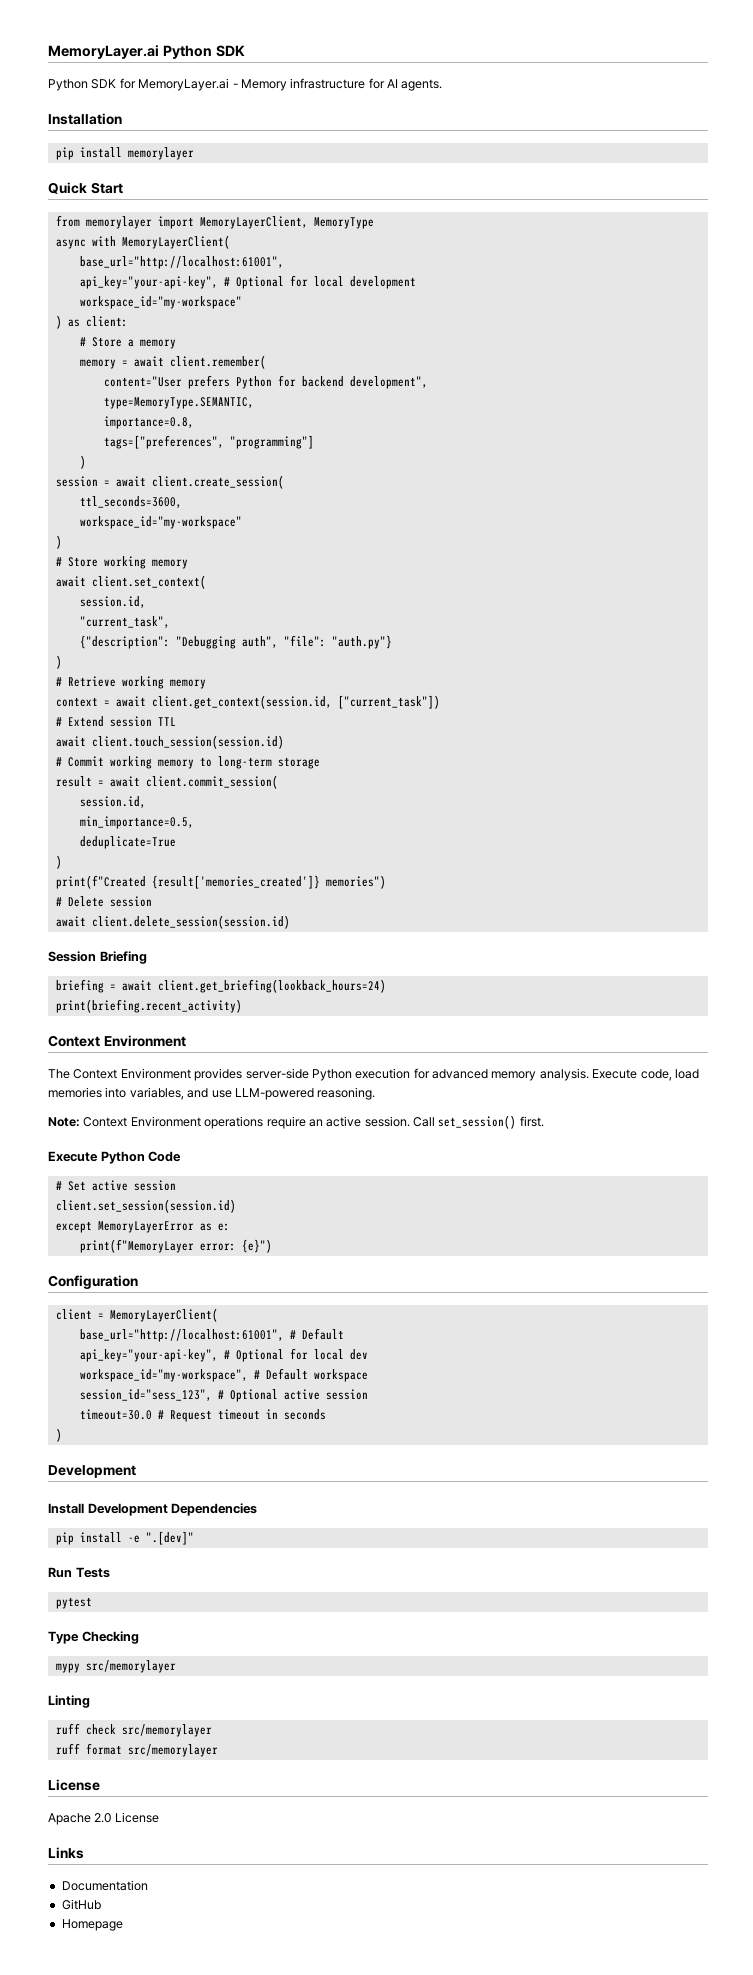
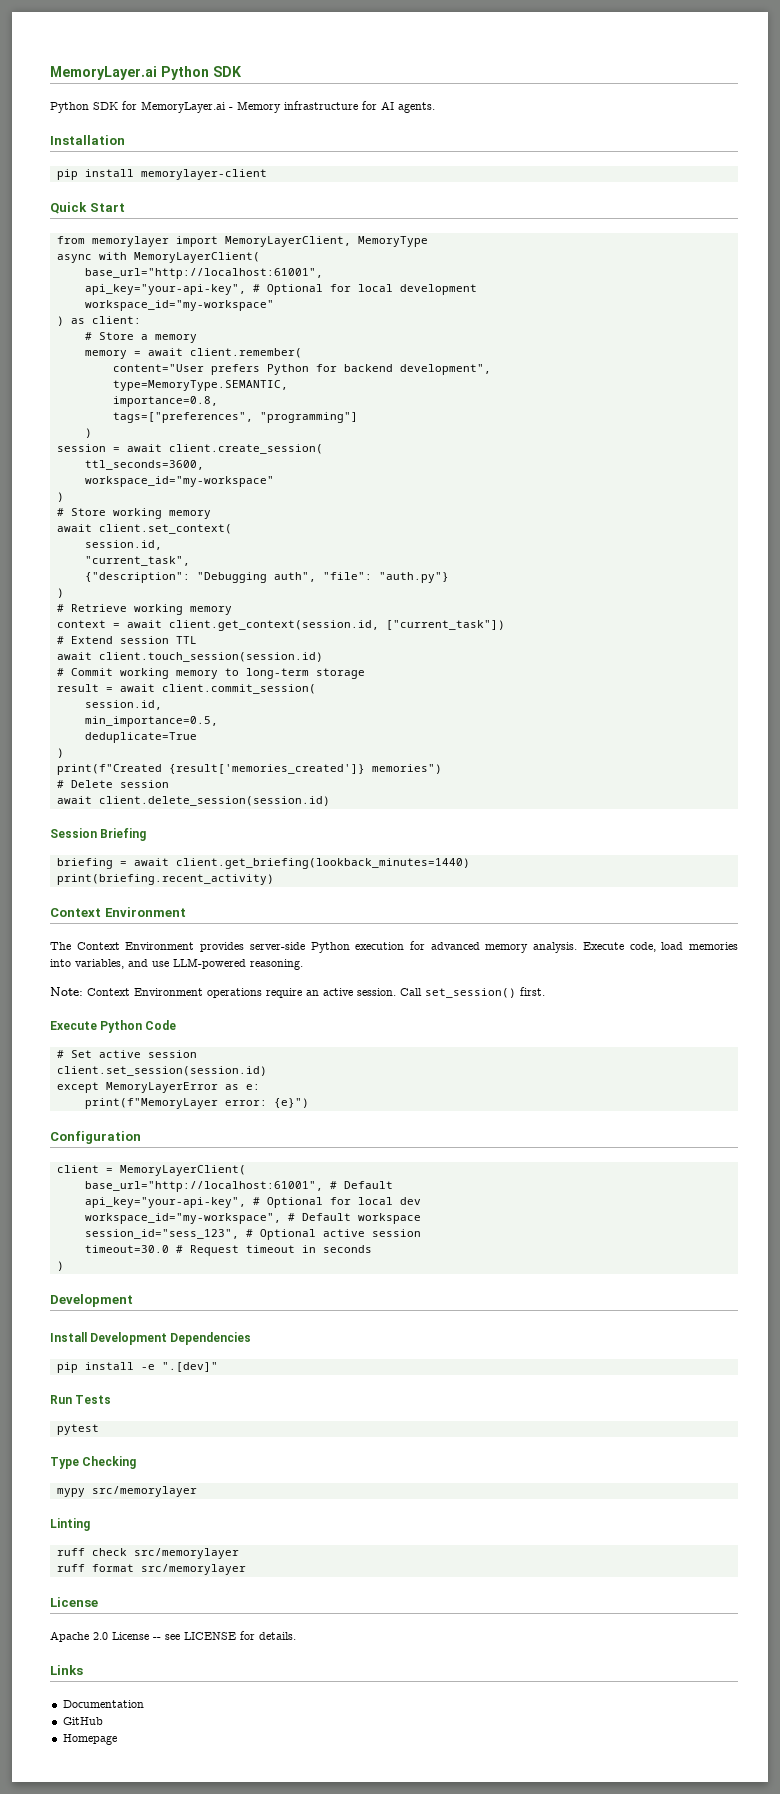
[127,147,194,160] memorylayer -> [140,169,267,180] memorylayer-client
[157,979,386,993] client.get_briefing(lookback_hours=24) -> [175,858,470,869] client.get_briefing(lookback_minutes=1440)
(159, 1817) none -> [153,1631,296,1640] -- see LICENSE for details.

